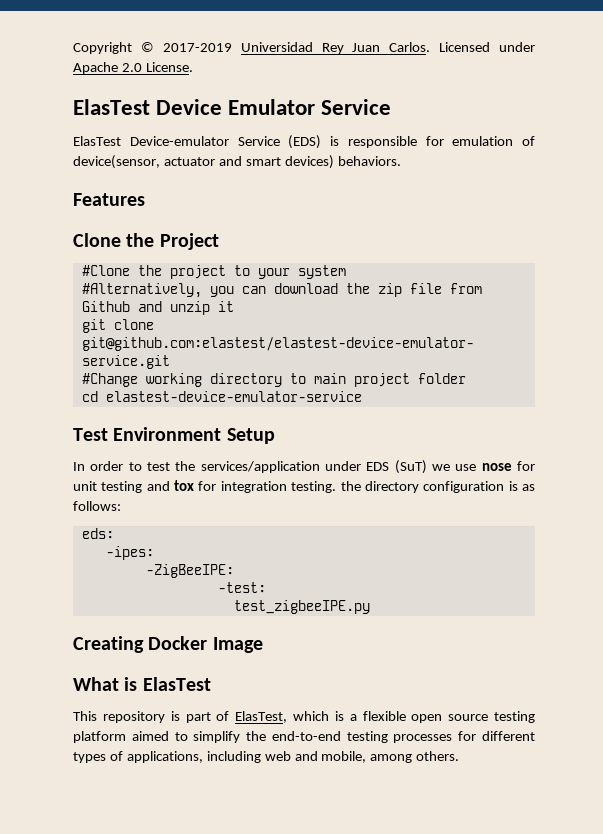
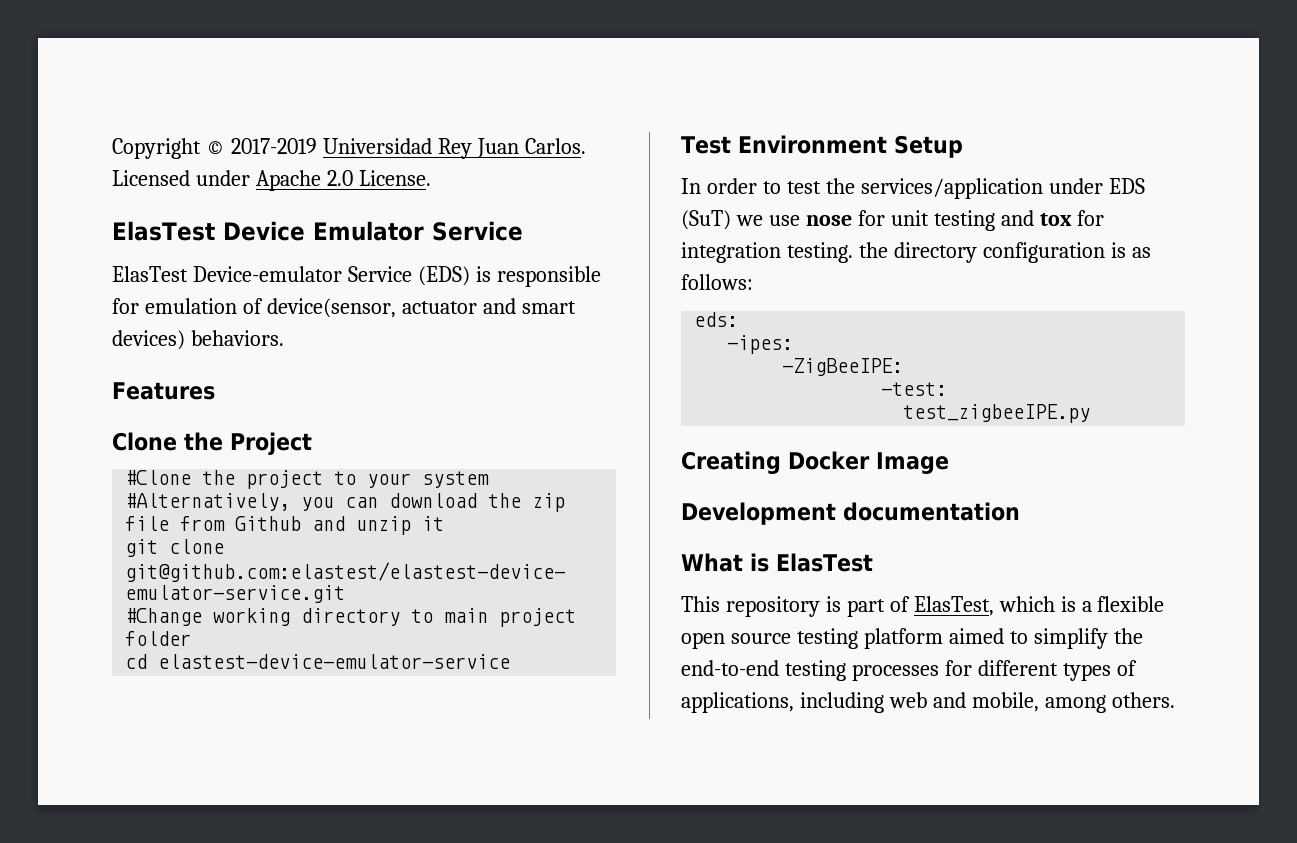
(263, 645) none -> [681,502,1020,525] // Development documentation

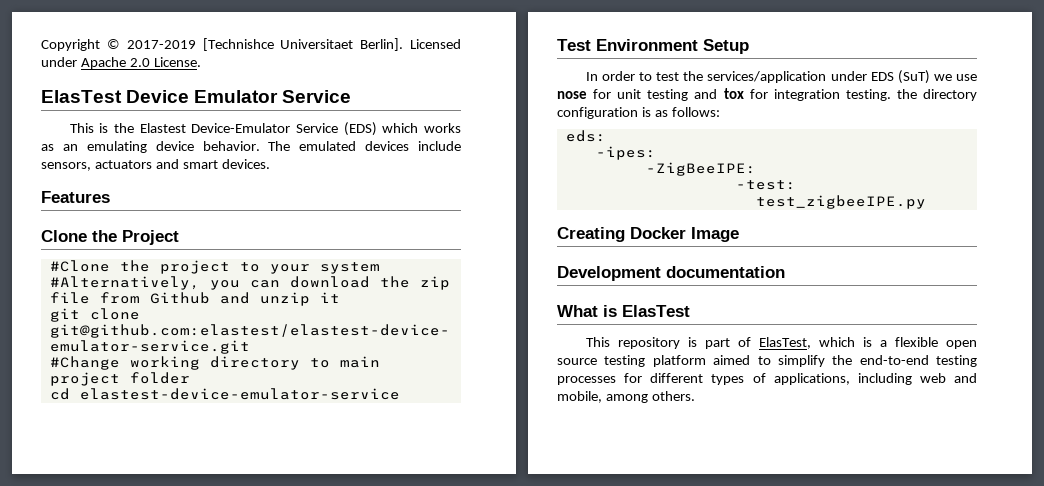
[322,138,586,159] Universidad Rey Juan Carlos. -> [202,38,404,51] [Technishce Universitaet Berlin].
[112,266,601,287] [112,298,576,318] [112,330,284,350] ElasTest Device-emulator Service (EDS) is responsible for emulation of device(sensor, actuator and smart devices) behaviors. -> [69,122,462,136] [41,141,461,153] [41,159,270,171] This is the Elastest Device-Emulator Service (EDS) which works as an emulating device behavior. The emulated devices include sensors, actuators and smart devices.

